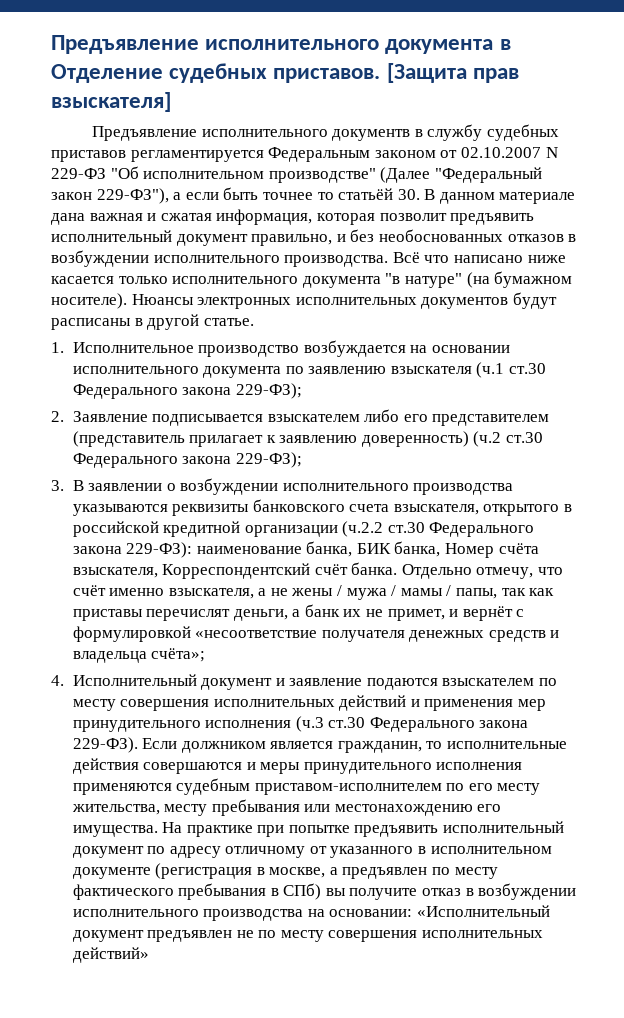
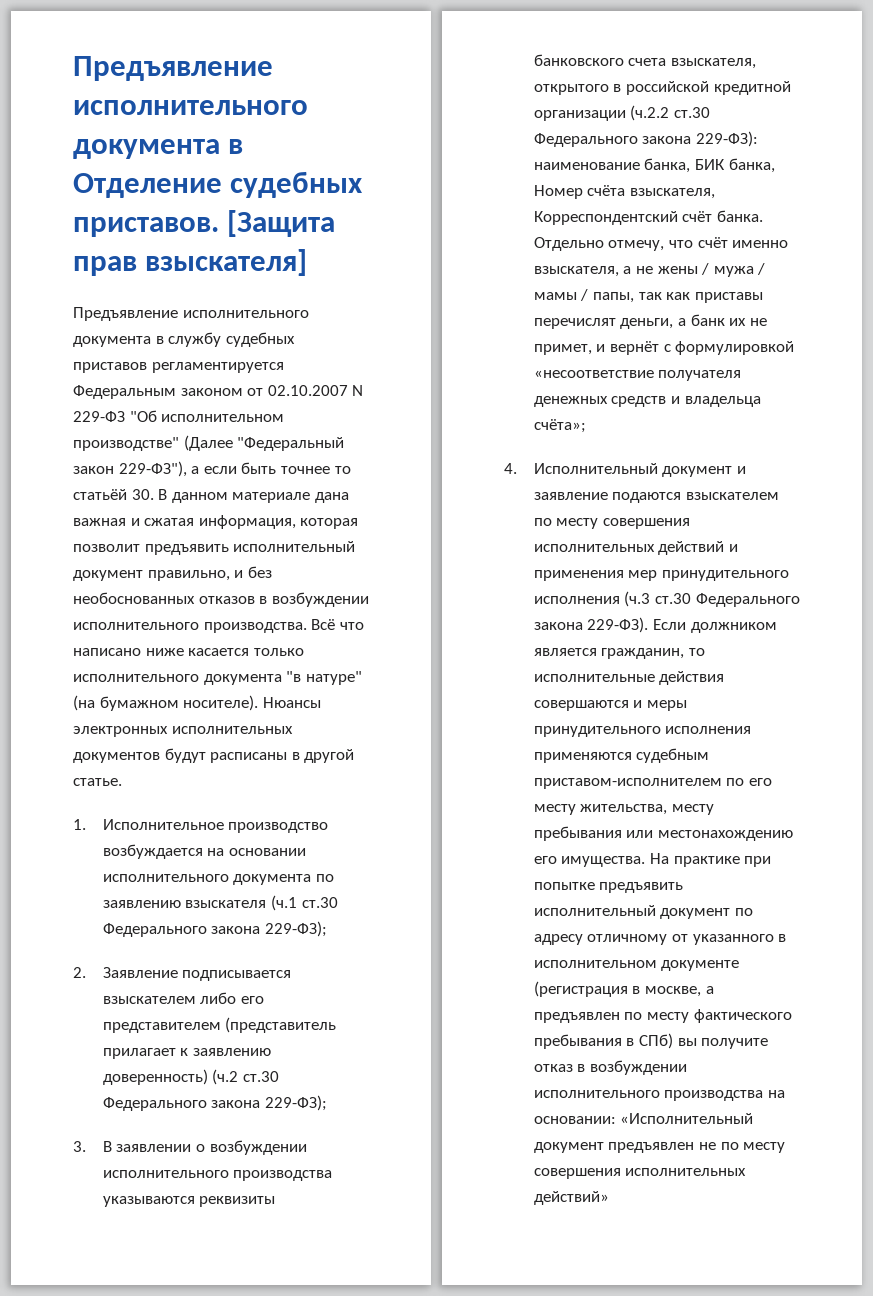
[332,129,411,141] документв -> [73,336,151,347] документа

